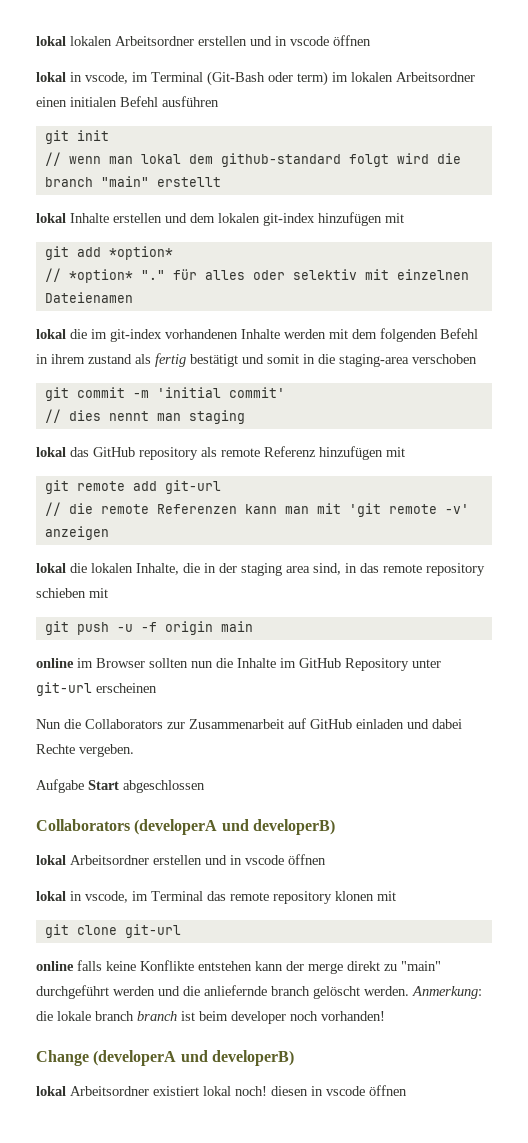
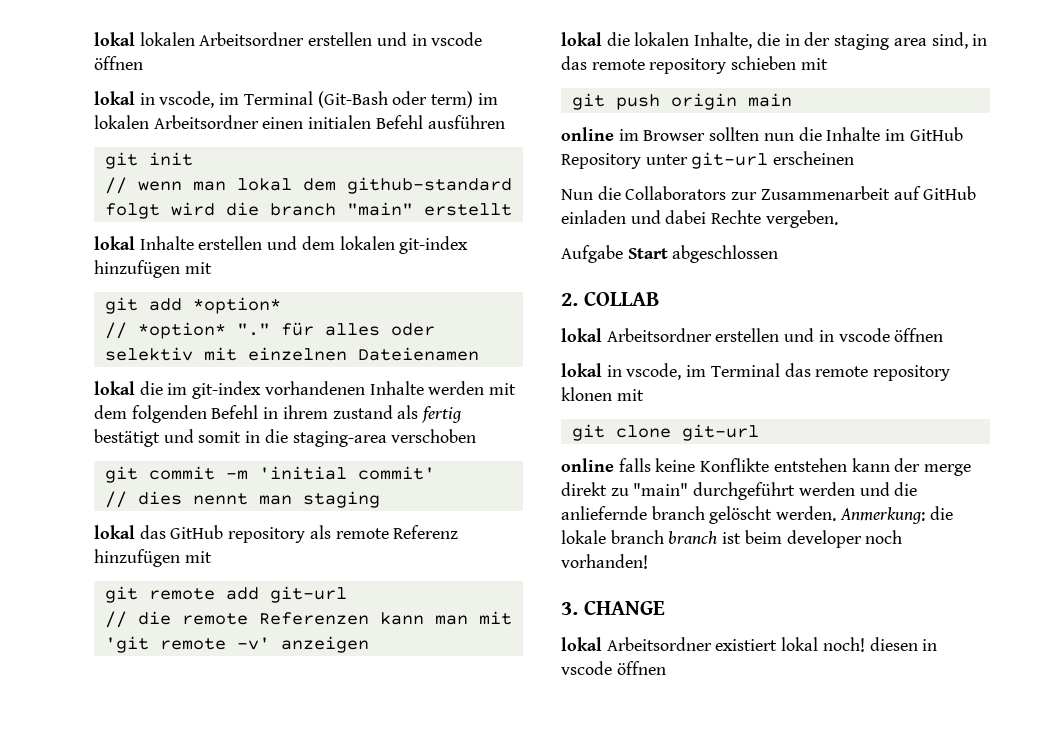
[116,622,157,632] -u -f -> (660, 102) none
[36,819,335,835] Collaborators (developerA und developerB) -> [561,291,660,306] 2. COLLAB
[36,1050,294,1066] Change (developerA und developerB) -> [561,600,665,615] 3. CHANGE

